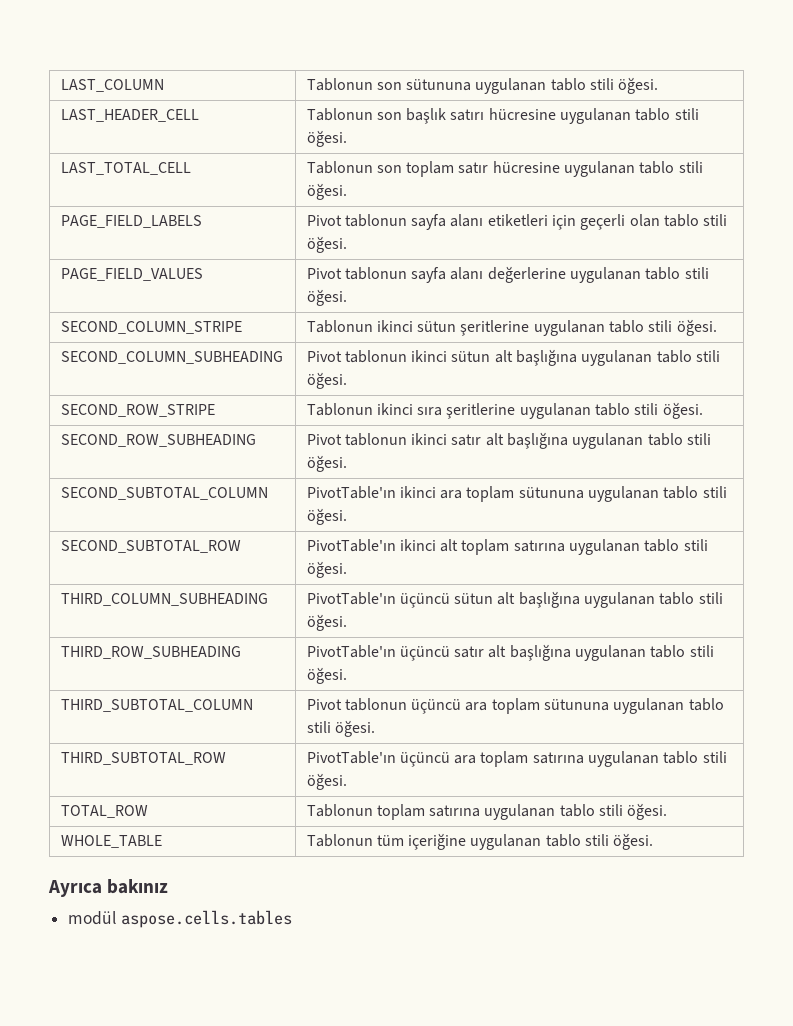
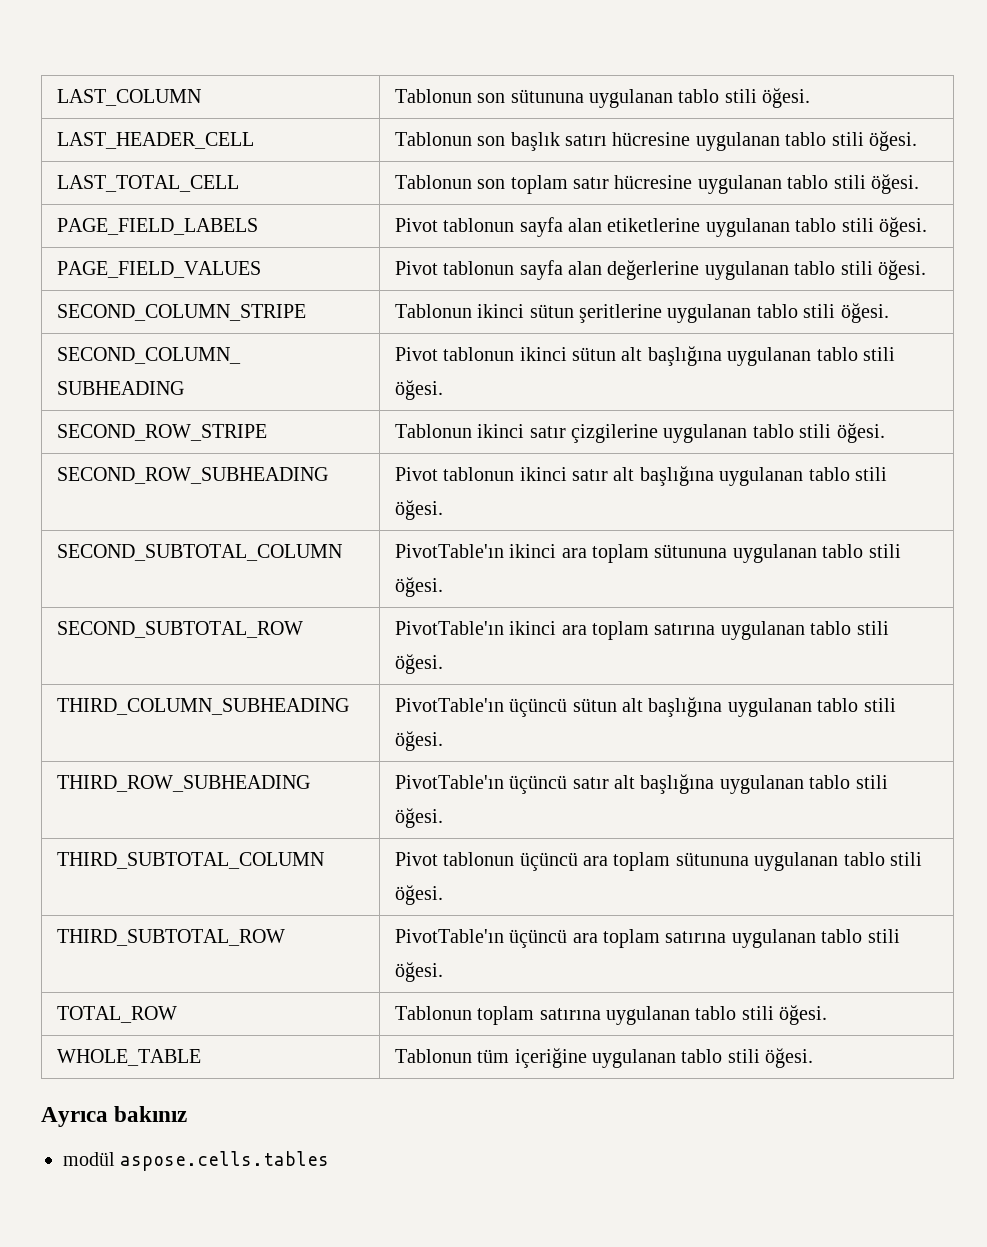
[450,214,660,230] alanı etiketleri için geçerli olan -> [567,218,790,237] alan etiketlerine uygulanan
[450,267,484,280] alanı -> [567,261,602,275] alan
[417,403,516,419] sıra şeritlerine -> [529,424,658,443] satır çizgilerine
[440,539,459,552] alt -> [561,625,587,635] ara

